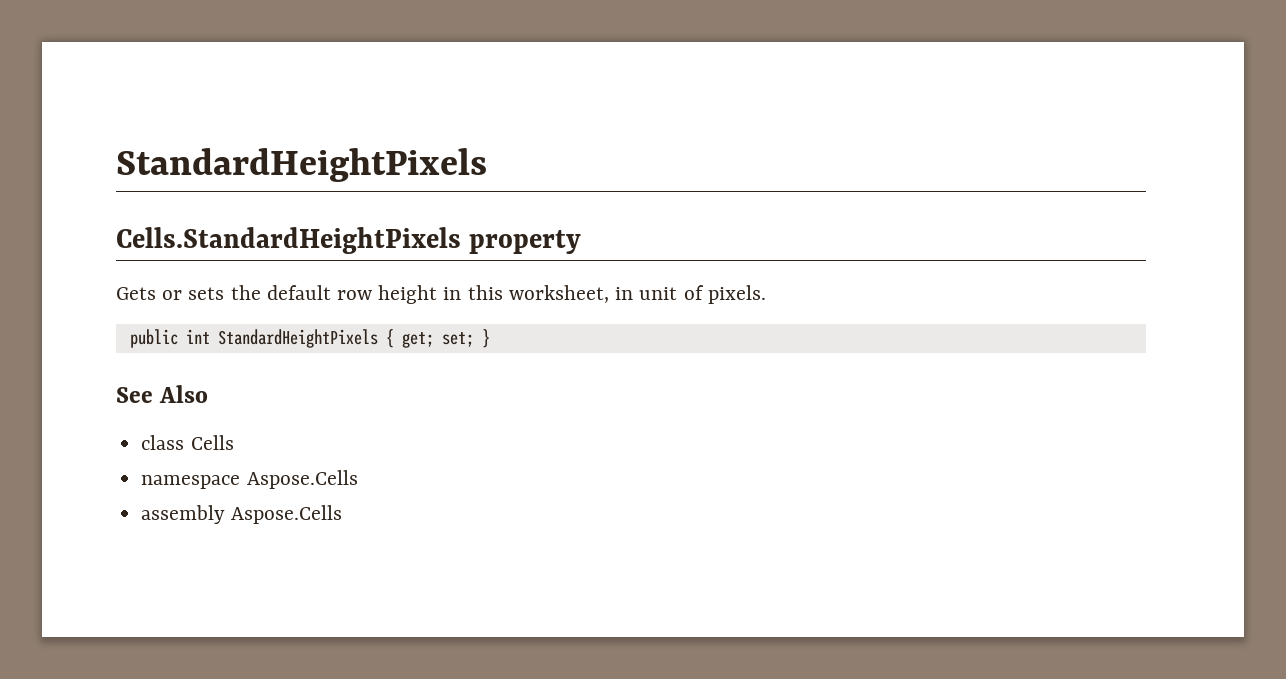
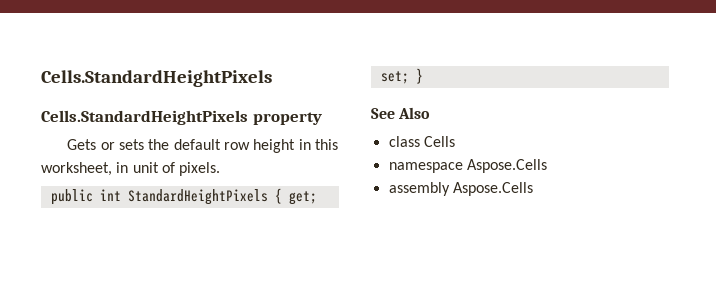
[116,148,487,182] StandardHeightPixels -> [41,70,272,87] Cells.StandardHeightPixels

